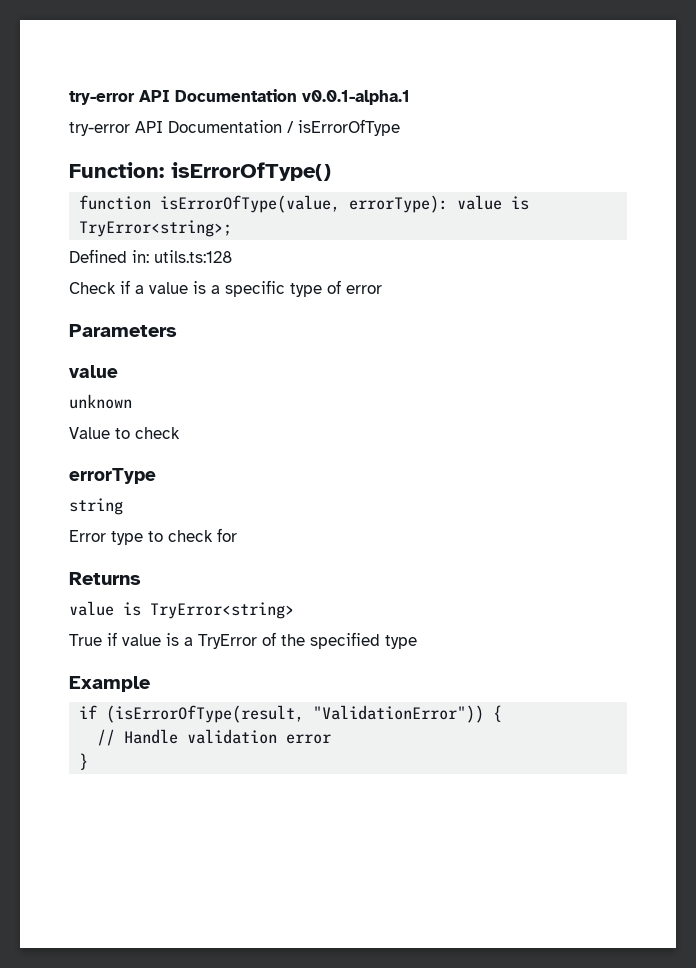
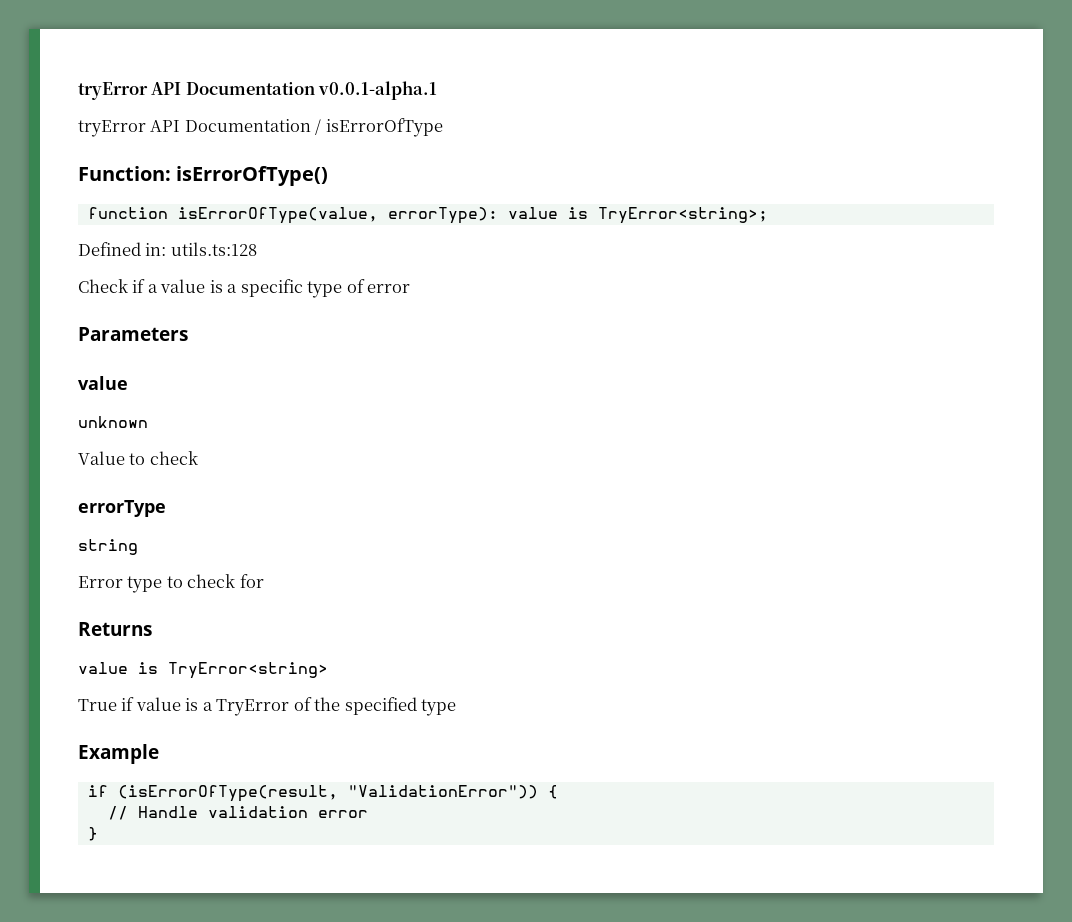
[69,91,135,105] try-error -> [78,82,148,100] tryError
[69,122,130,136] try-error -> [78,120,146,137] tryError

